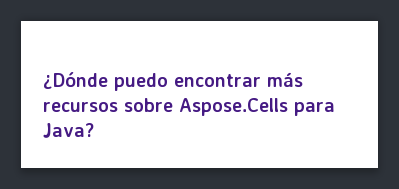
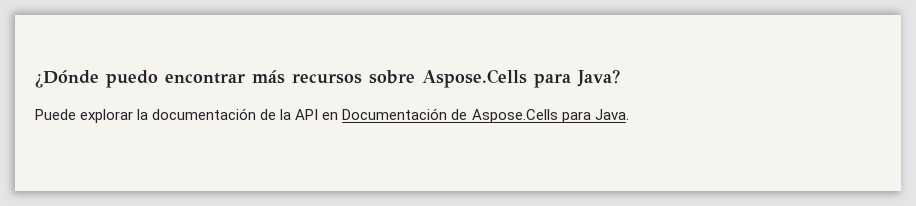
(94, 130) none -> [35,108,629,123] // Puede explorar la documentación de la API en Documentación de Aspose.Cells para Java.

